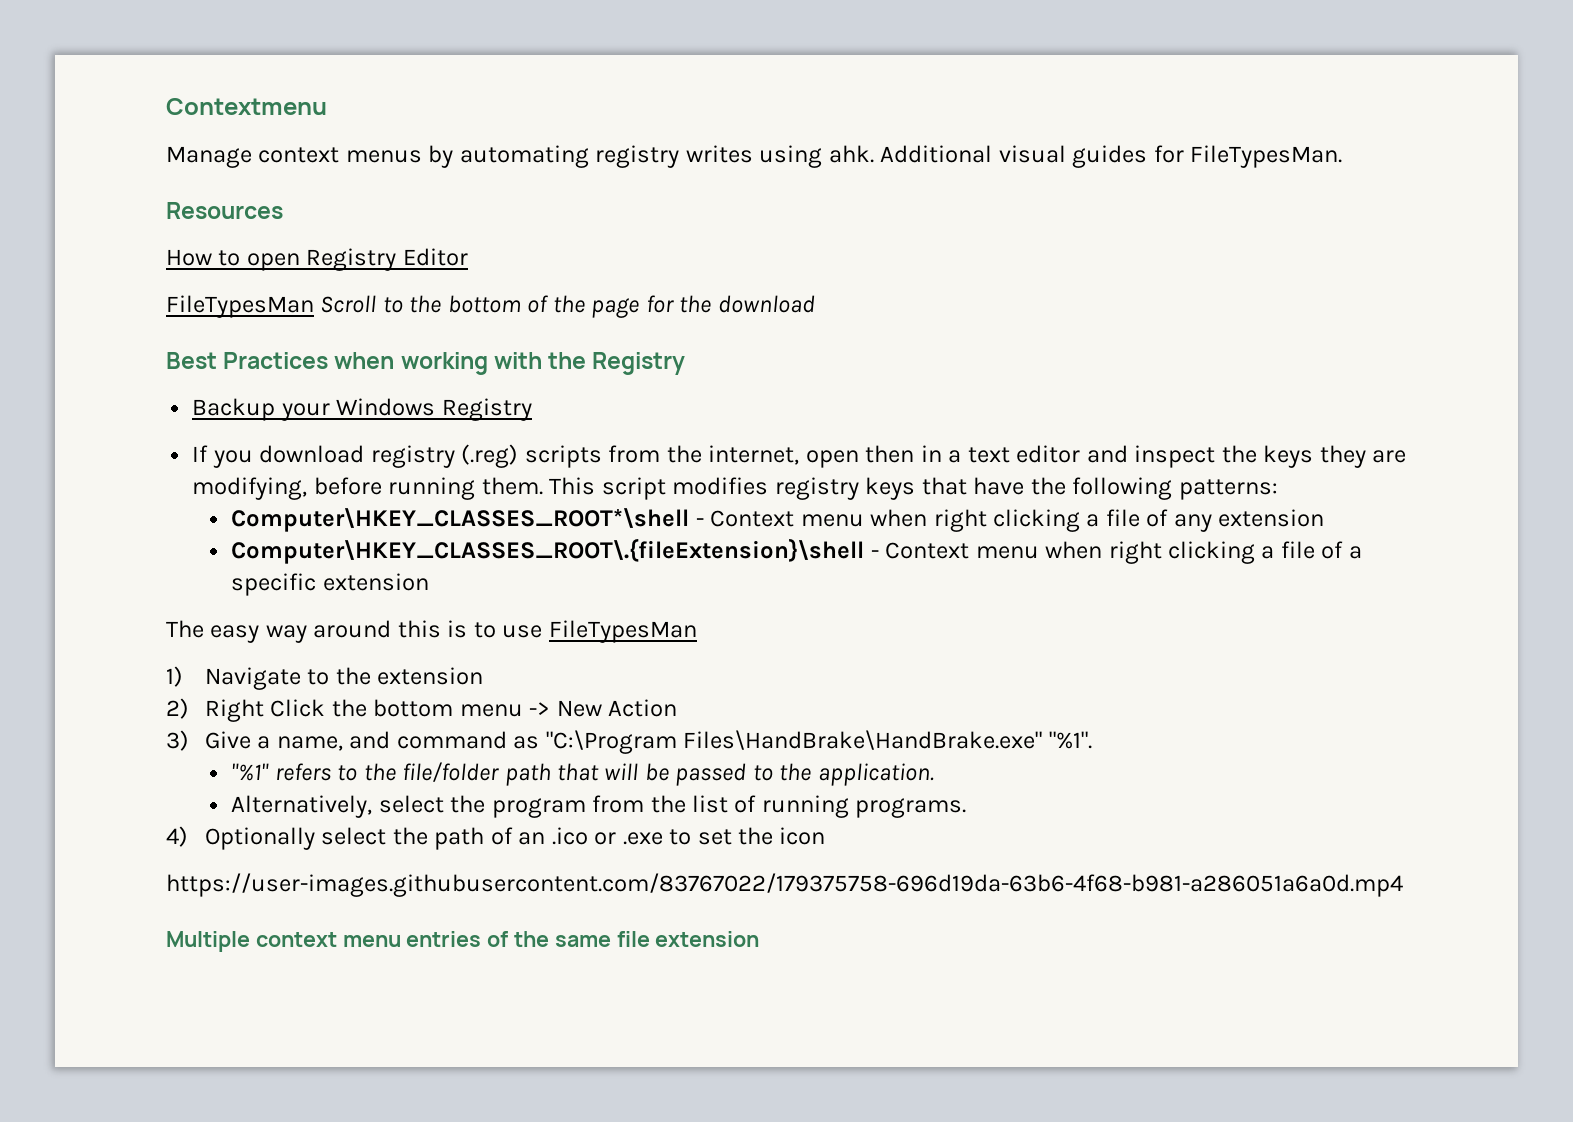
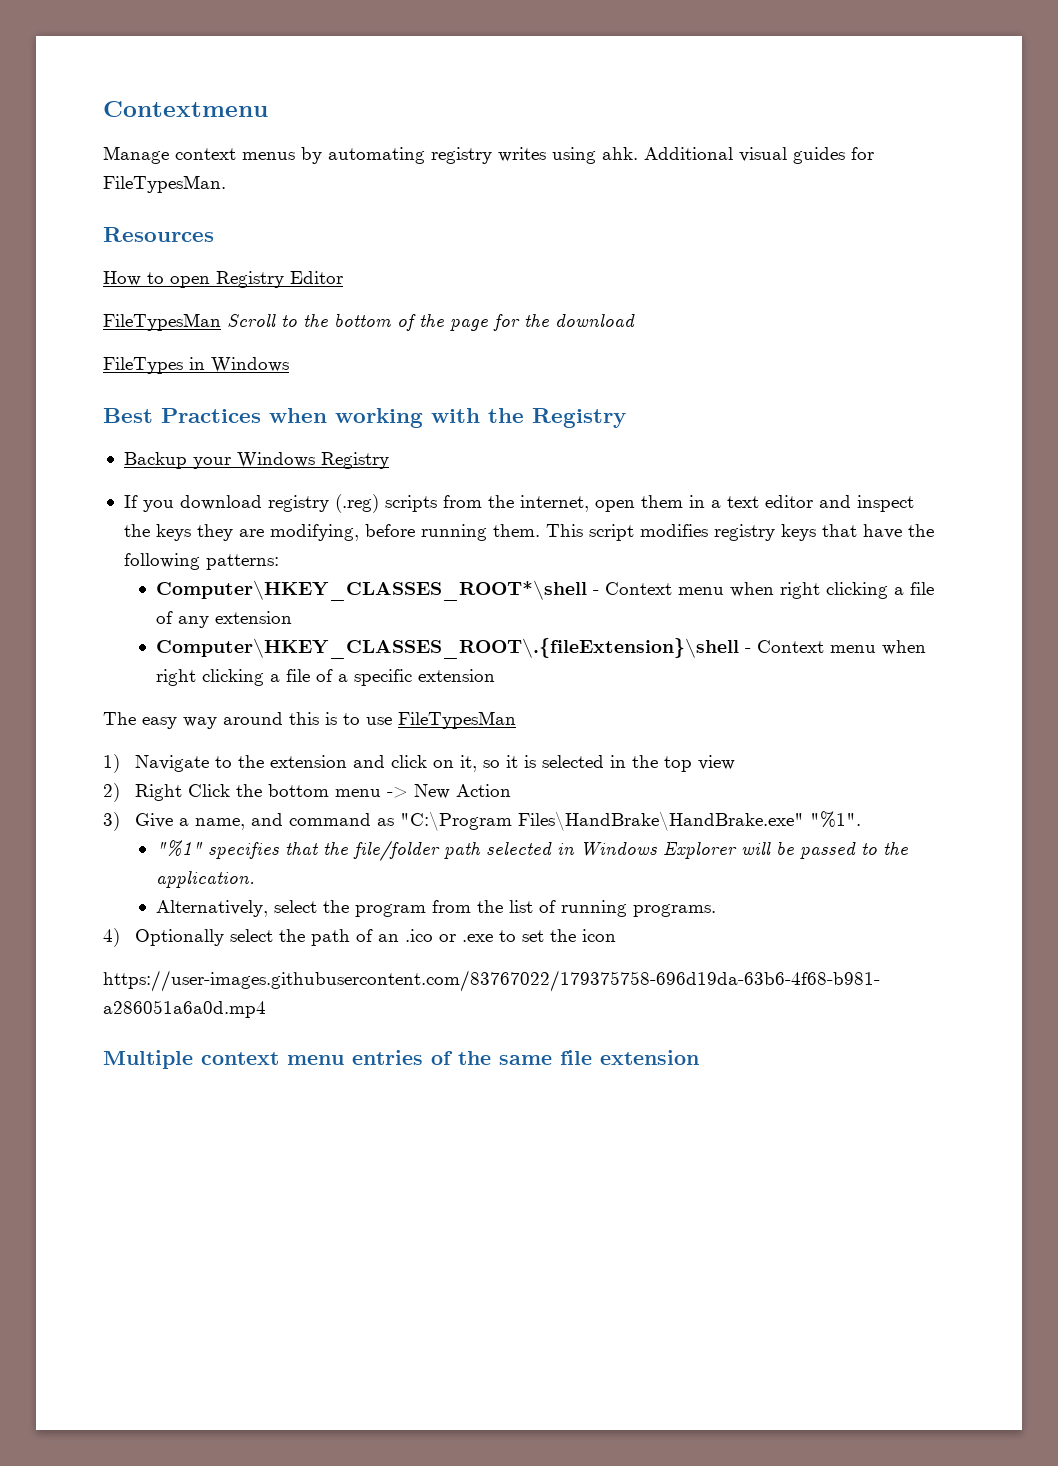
(815, 304) none -> [103,357,289,374] // FileTypes in Windows
[865,445,915,463] then -> [640,495,683,508] them
(484, 676) none -> [353,755,736,772] and click on it, so it is selected in the top view
[274,763,358,781] refers to -> [208,842,320,859] specifies that
[556,763,599,781] that -> [486,841,738,859] selected in Windows Explorer

